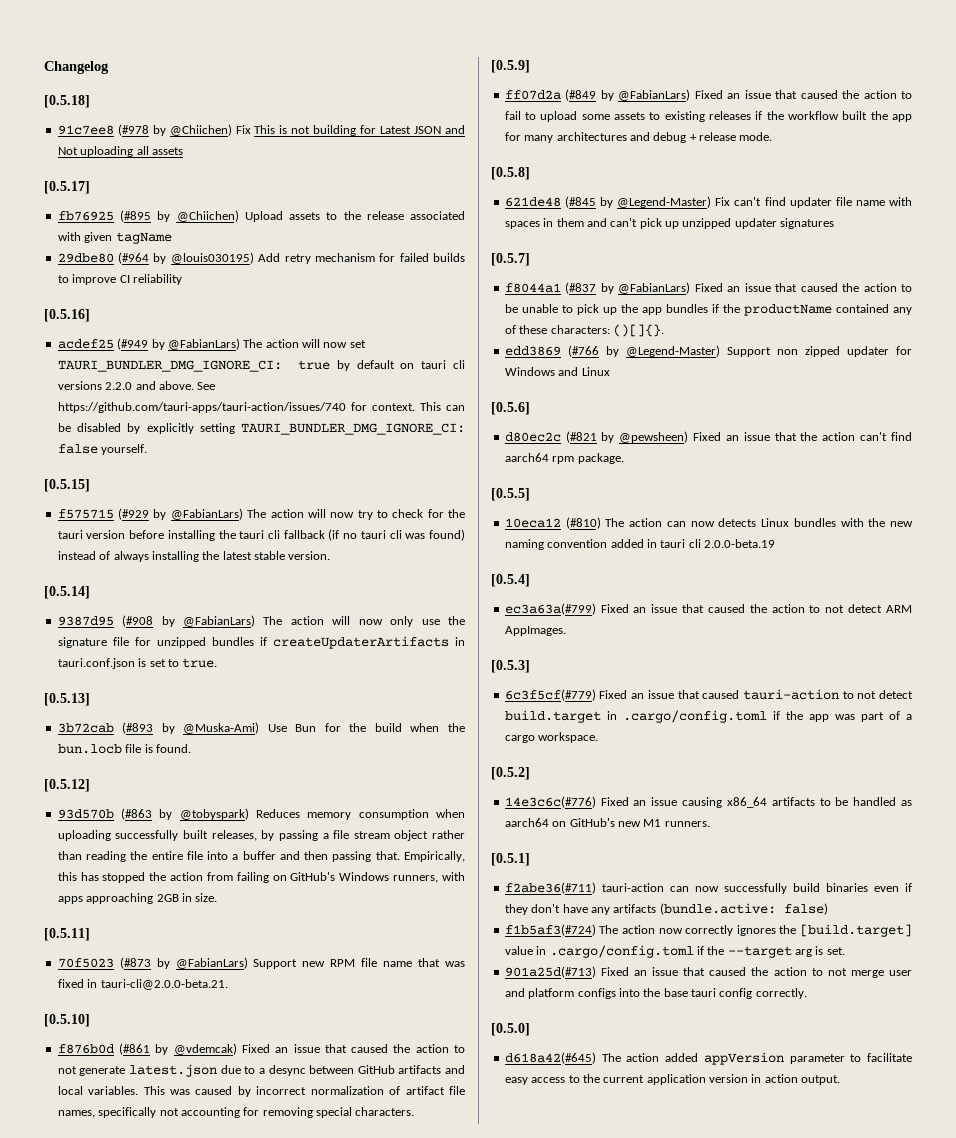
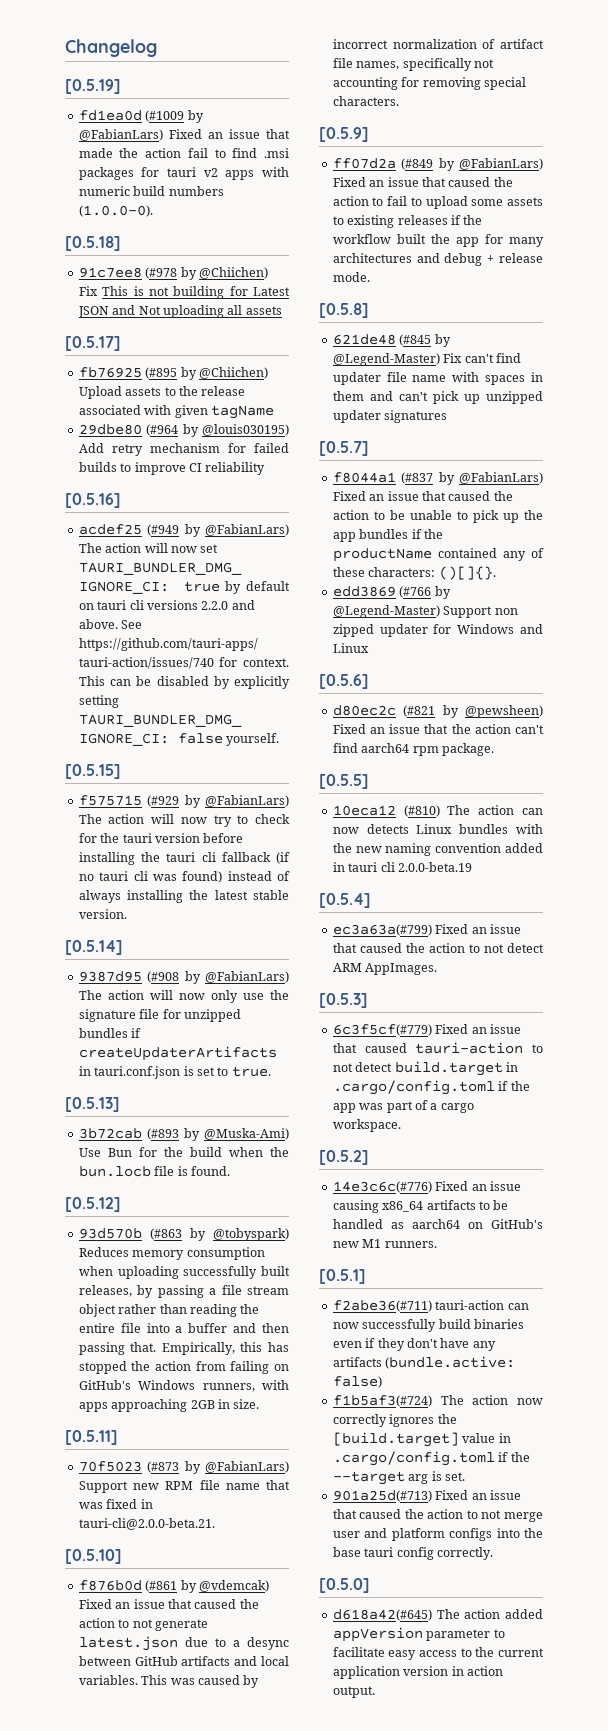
(109, 67) none -> [65,79,121,94] [78,110,204,123] [78,129,290,141] [78,148,289,158] [78,167,289,180] [78,186,224,196] [78,205,153,217] // [0.5.19] // fd1ea0d (#1009 by @FabianLars) Fixed an issue that made the action fail to find .msi packages for tauri v2 apps with numeric build numbers (1.0.0-0).

